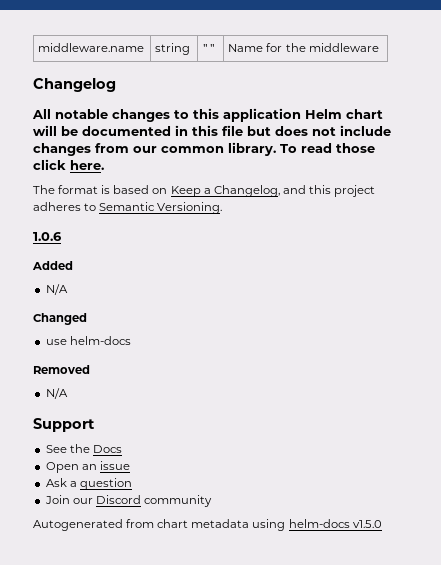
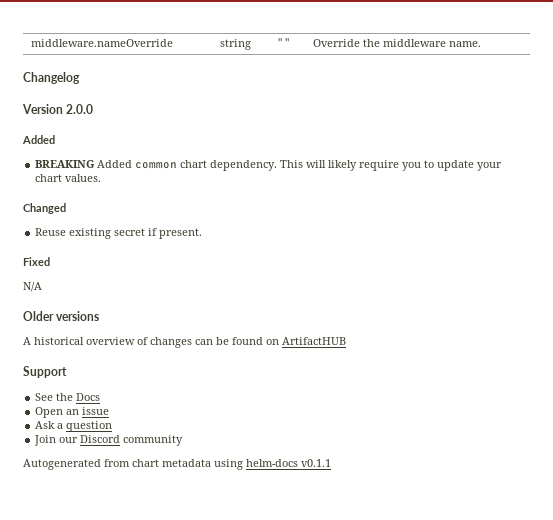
[38,43,145,52] middleware.name -> [30,39,173,47] middleware.nameOverride
[228,43,283,52] Name for -> [312,39,360,47] Override
(379, 47) none -> [448,41,481,47] name.
[32,108,383,122] [33,125,391,136] [33,142,375,156] [33,159,104,170] [33,185,376,197] [33,202,223,214] [33,232,62,241] [32,261,73,270] [45,284,68,295] [33,313,87,325] [45,336,131,345] [33,365,90,374] [45,388,68,399] All notable changes to this application Helm chart will be documented in this file but does not include changes from our common library. To read those click here. // The format is based on Keep a Changelog, and this project adheres to Semantic Versioning. // 1.0.6 // Added // N/A // Changed // use helm-docs // Removed // N/A -> [22,104,94,114] [22,135,55,144] [35,160,503,171] [35,174,102,182] [23,203,66,214] [35,228,203,239] [23,257,50,266] [23,282,42,292] [23,311,100,321] [23,337,346,348] Version 2.0.0 // Added // BREAKING Added common chart dependency. This will likely require you to update your chart values. // Changed // Reuse existing secret if present. // Fixed // N/A // Older versions // A historical overview of changes can be found on ArtifactHUB
[352,520,382,528] v1.5.0 -> [301,459,331,467] v0.1.1

